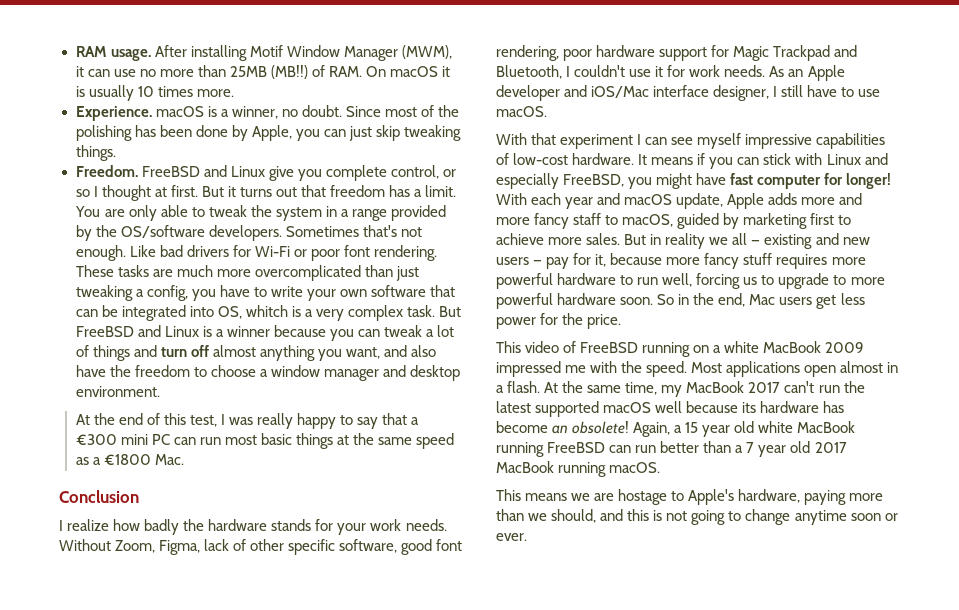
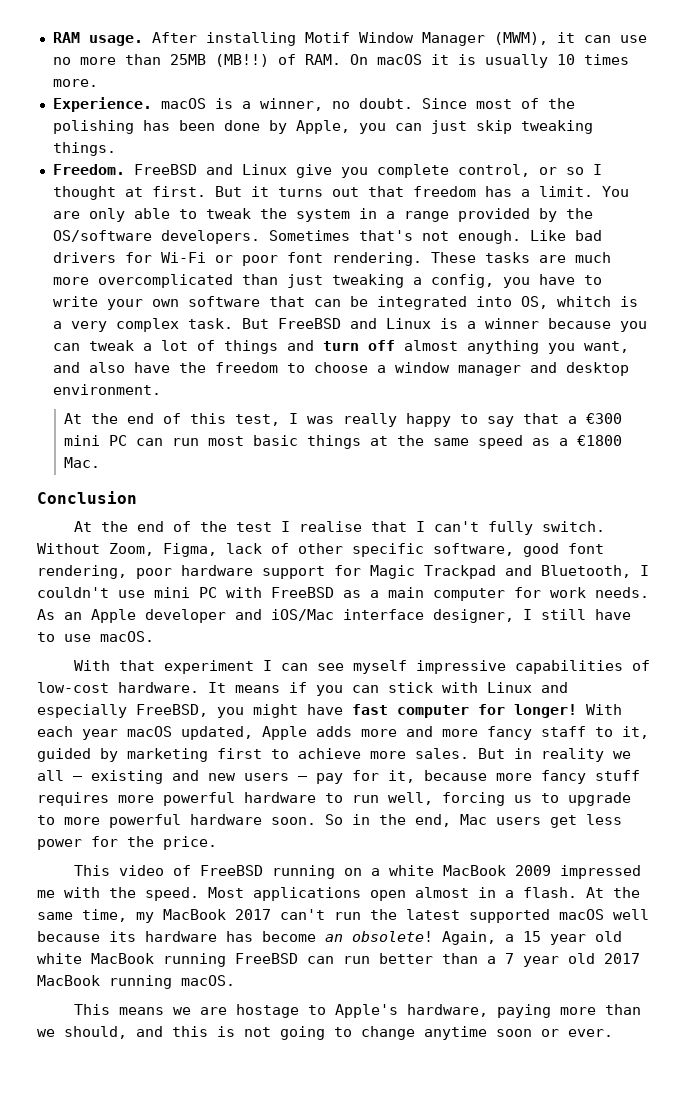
[59,519,447,535] I realize how badly the hardware stands for your work needs. -> [74,521,606,535] At the end of the test I realise that I can't fully switch.
[655,66,664,77] it -> [154,587,505,601] mini PC with FreeBSD as a main computer
[597,193,724,209] and macOS update, -> [127,726,253,740] macOS updated,
[622,214,674,227] macOS, -> [622,726,649,739] it,

